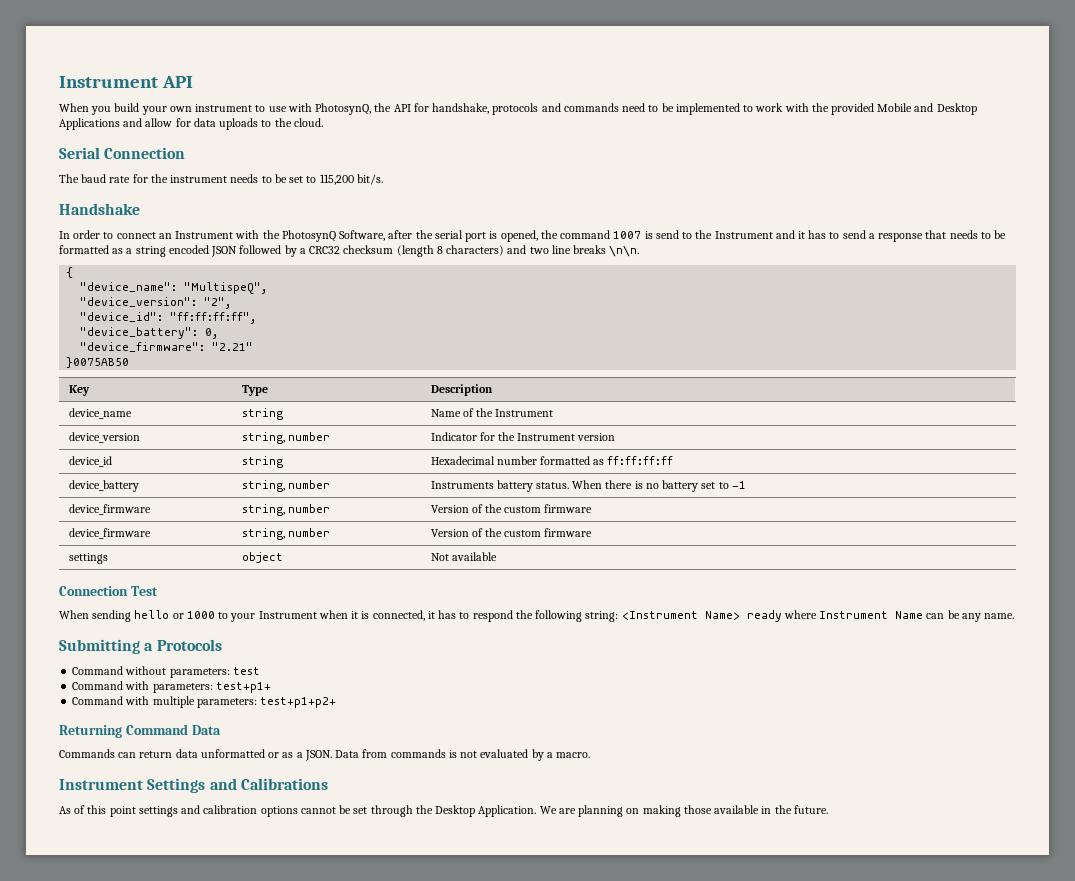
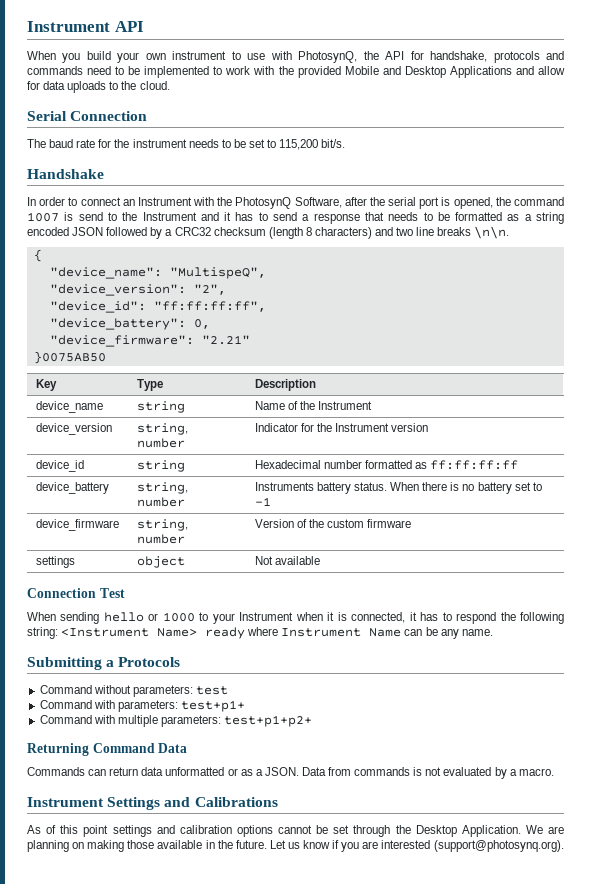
[68,528,151,539] [241,528,330,540] [430,528,593,537] // device_firmware | string, number | Version of the custom firmware -> (412, 523) none
(828, 809) none -> [269,840,564,852] Let us know if you are interested (support@photosynq.org).

